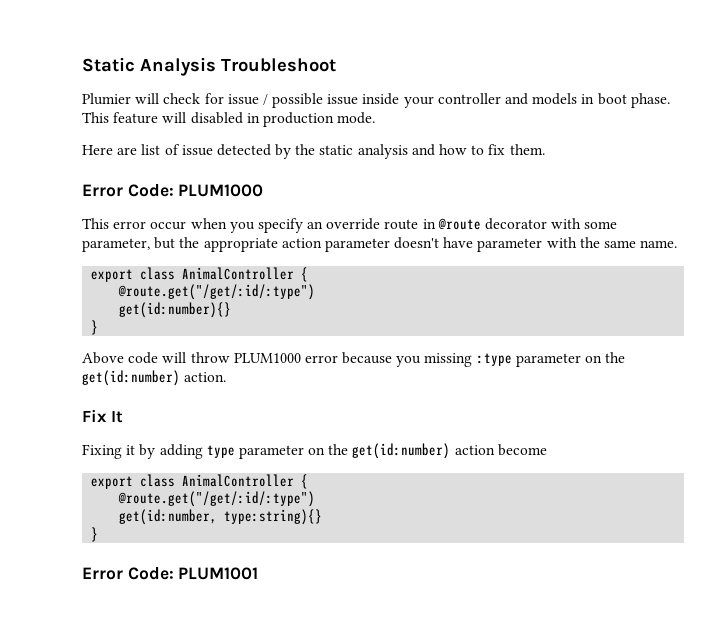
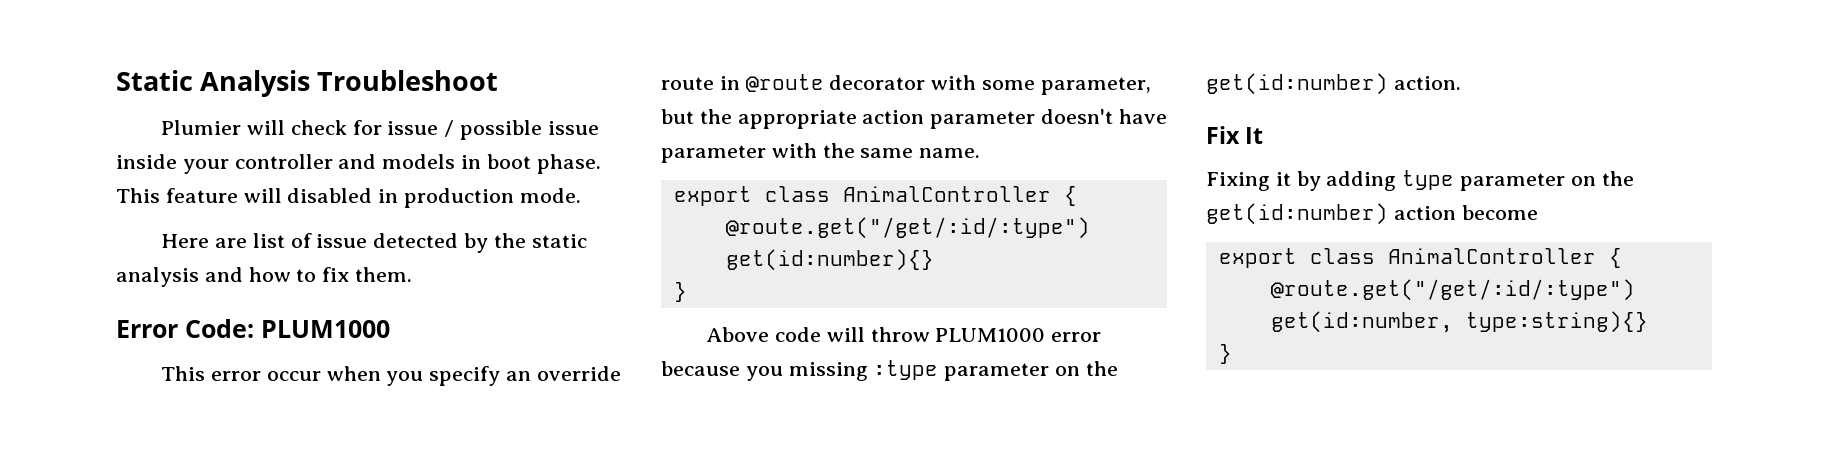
[82,567,259,580] // Error Code: PLUM1001 -> (1232, 354) none

